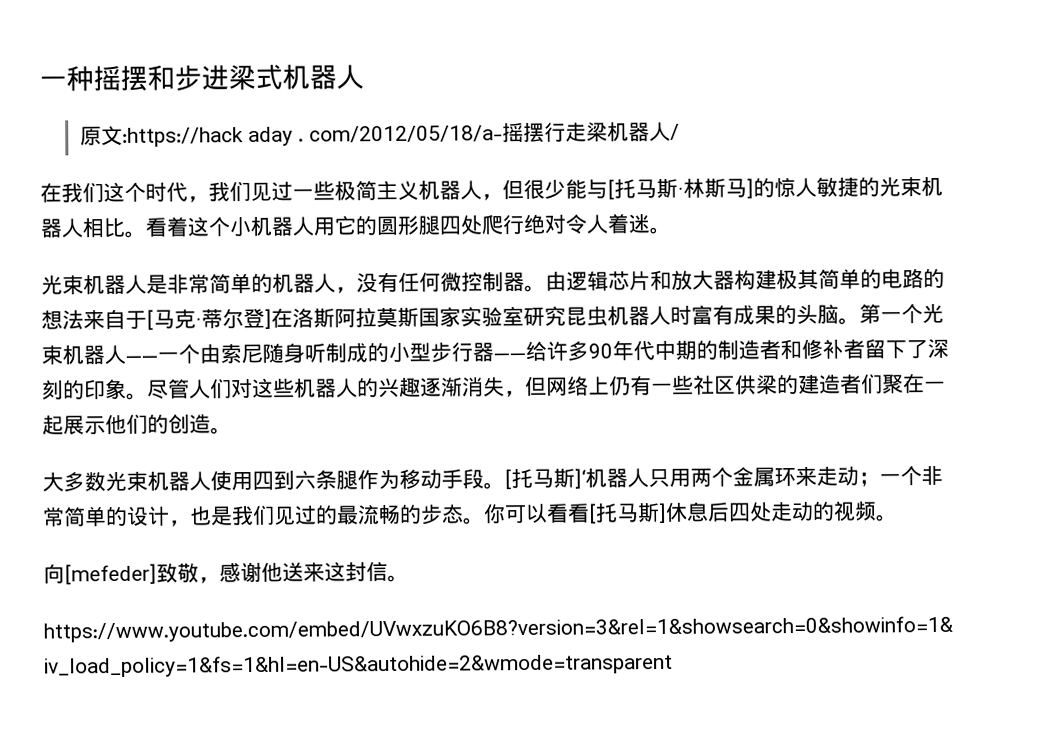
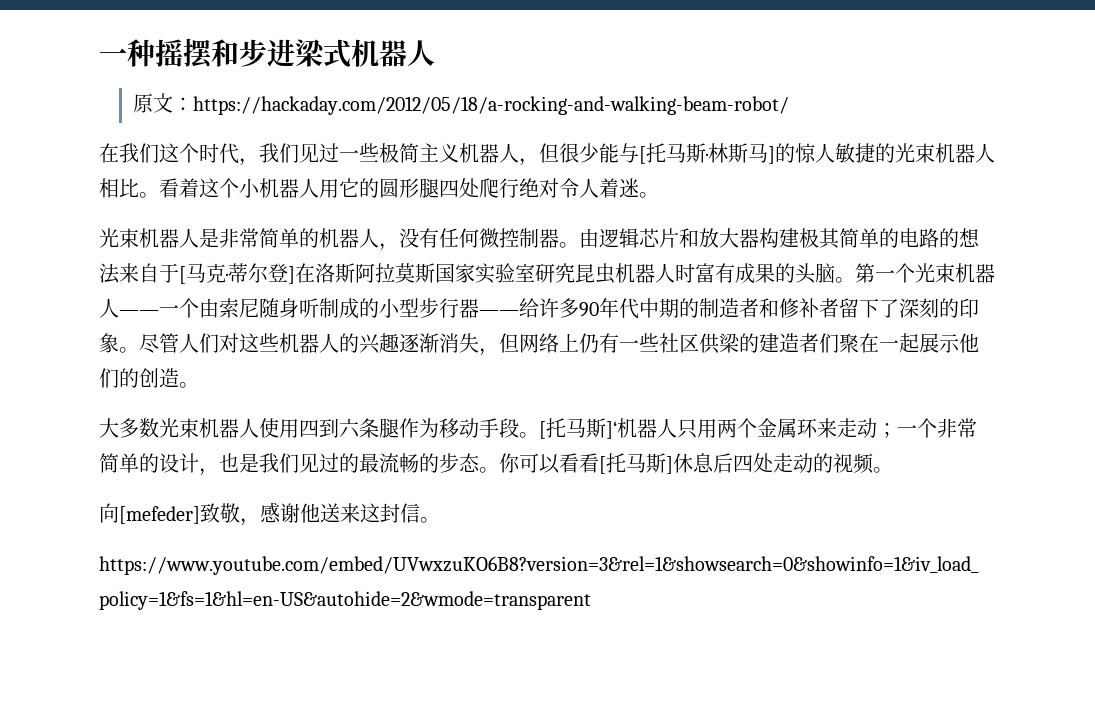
[121,121,680,147] :https://hack aday . com/2012/05/18/a-摇摆行走梁机器人/ -> [173,96,790,115] ：https://hackaday.com/2012/05/18/a-rocking-and-walking-beam-robot/

